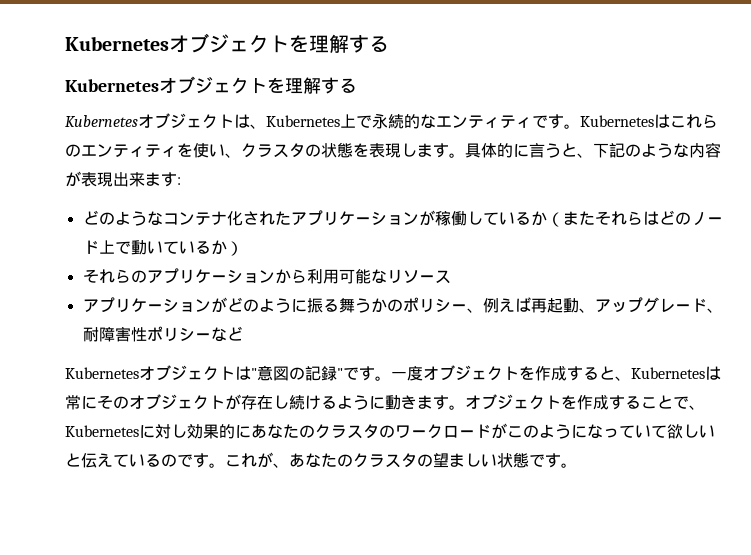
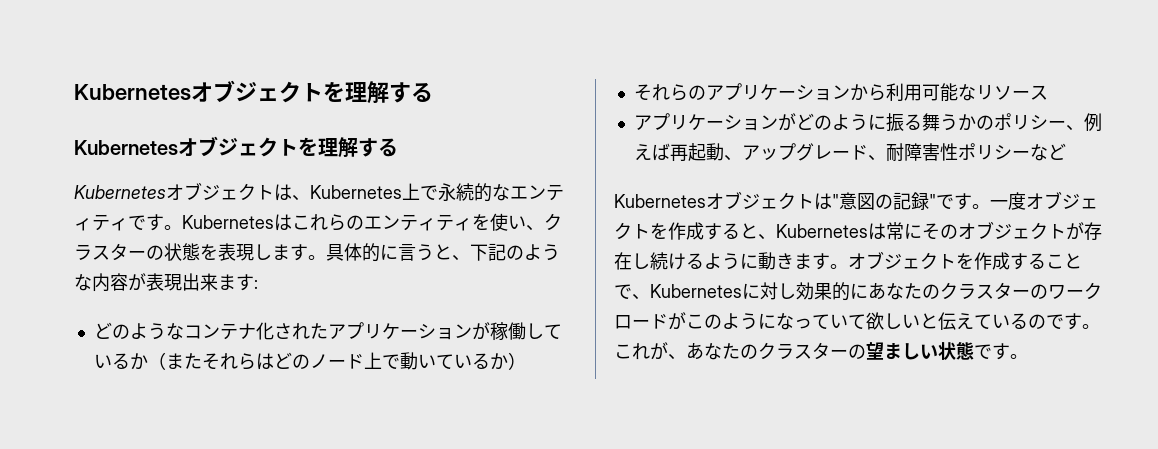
(305, 150) none -> [128,250,146,259] ー
(379, 431) none -> [1012,289,1030,298] ー
(417, 460) none -> [830,349,848,358] ー

